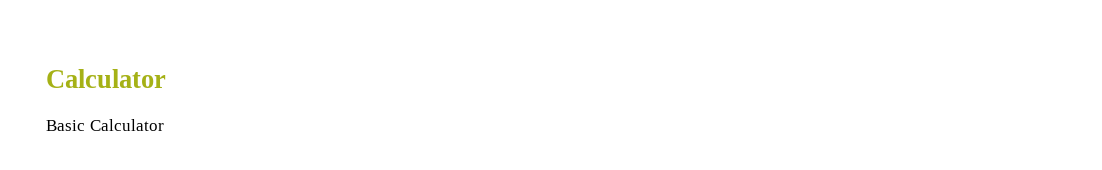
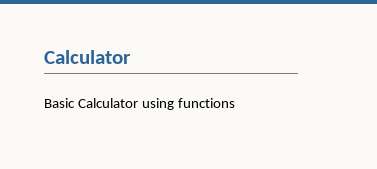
(164, 125) none -> [141,98,235,110] using functions

